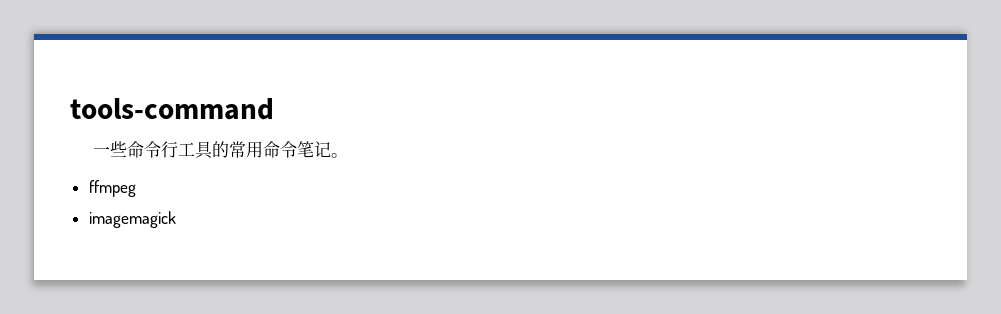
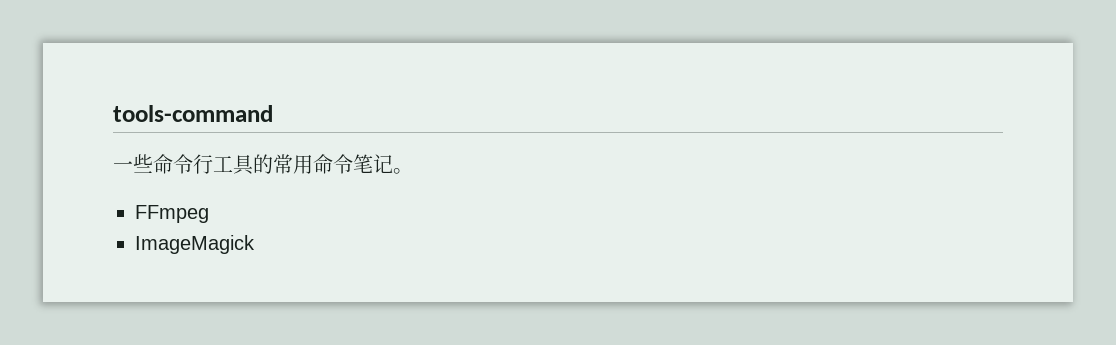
[88,180,136,197] [88,211,176,228] ffmpeg // imagemagick -> [135,205,209,223] [135,235,255,254] FFmpeg // ImageMagick

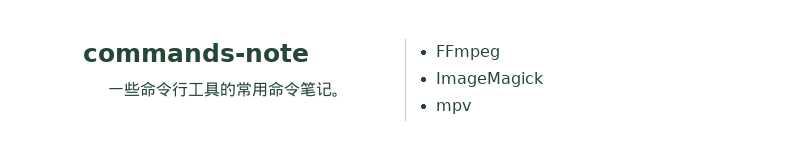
[113,105,273,122] tools-command -> [83,43,309,62] commands-note
(255, 244) none -> [435,102,471,114] // mpv

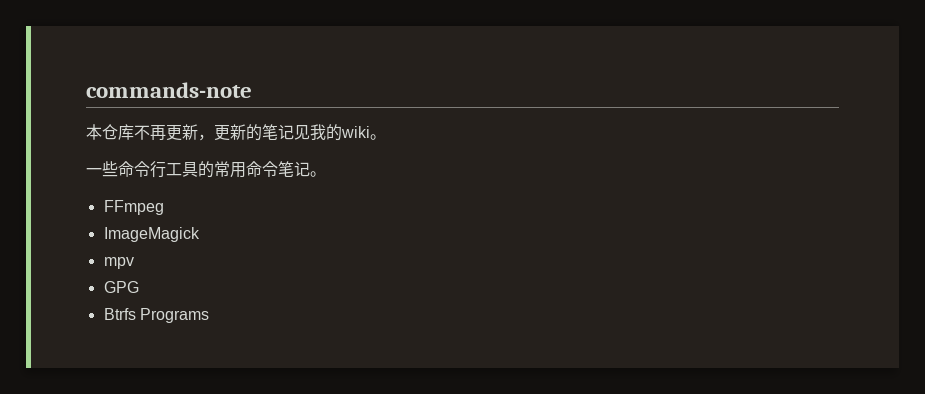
(309, 52) none -> [86,124,386,141] // 本仓库不再更新，更新的笔记见我的wiki。
(471, 108) none -> [103,281,139,293] [103,308,209,323] // GPG // Btrfs Programs

